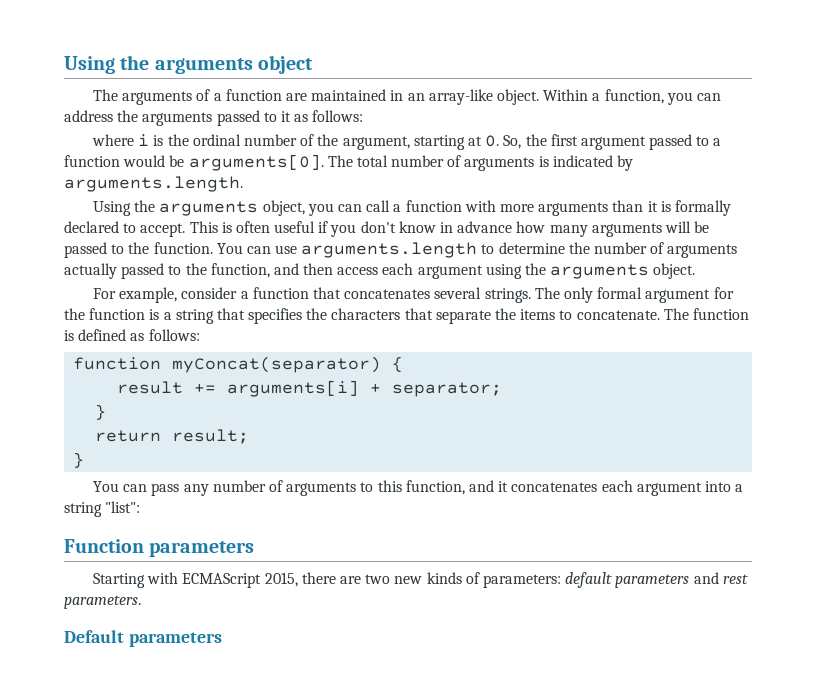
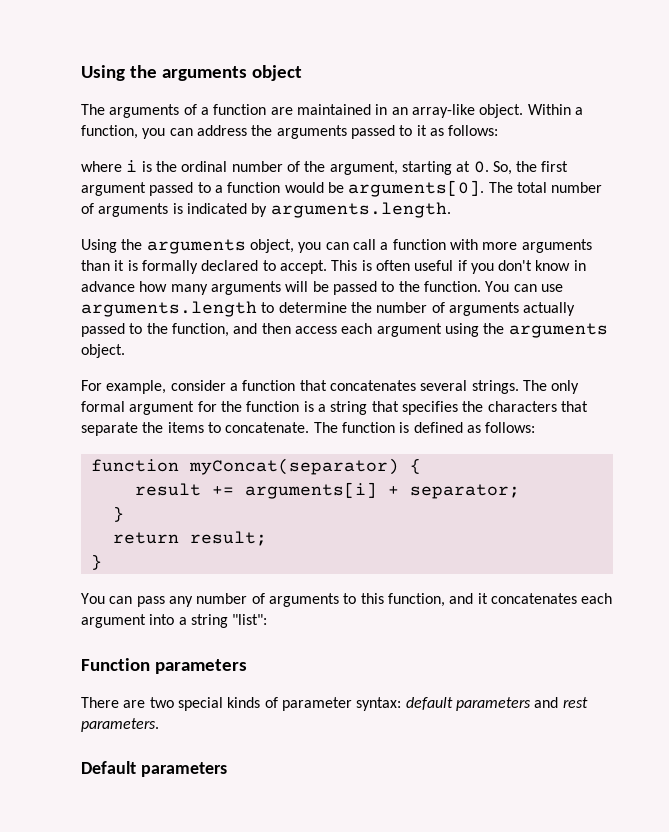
[93,572,336,588] Starting with ECMAScript 2015, there -> [81,697,119,708] There
[394,576,423,584] new -> [177,697,223,711] special
[482,574,561,588] parameters: -> [281,697,402,711] parameter syntax:

